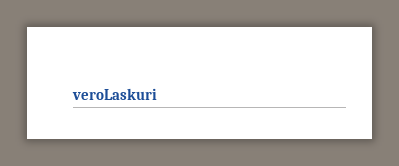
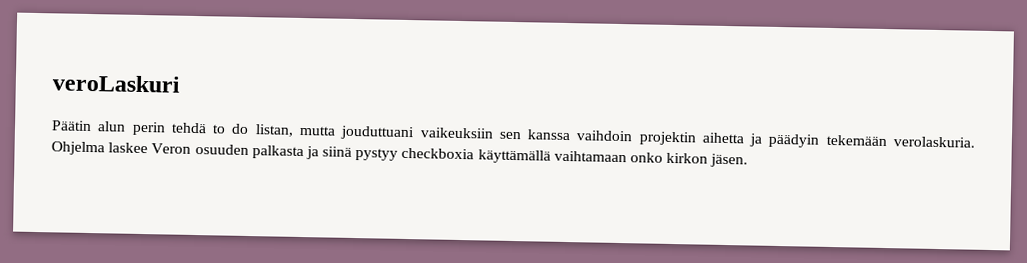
(157, 94) none -> [51,120,976,148] [51,141,749,168] // Päätin alun perin tehdä to do listan, mutta jouduttuani vaikeuksiin sen kanssa vaihdoin projektin aihetta ja päädyin tekemään verolaskuria. Ohjelma laskee Veron osuuden palkasta ja siinä pystyy checkboxia käyttämällä vaihtamaan onko kirkon jäsen.

